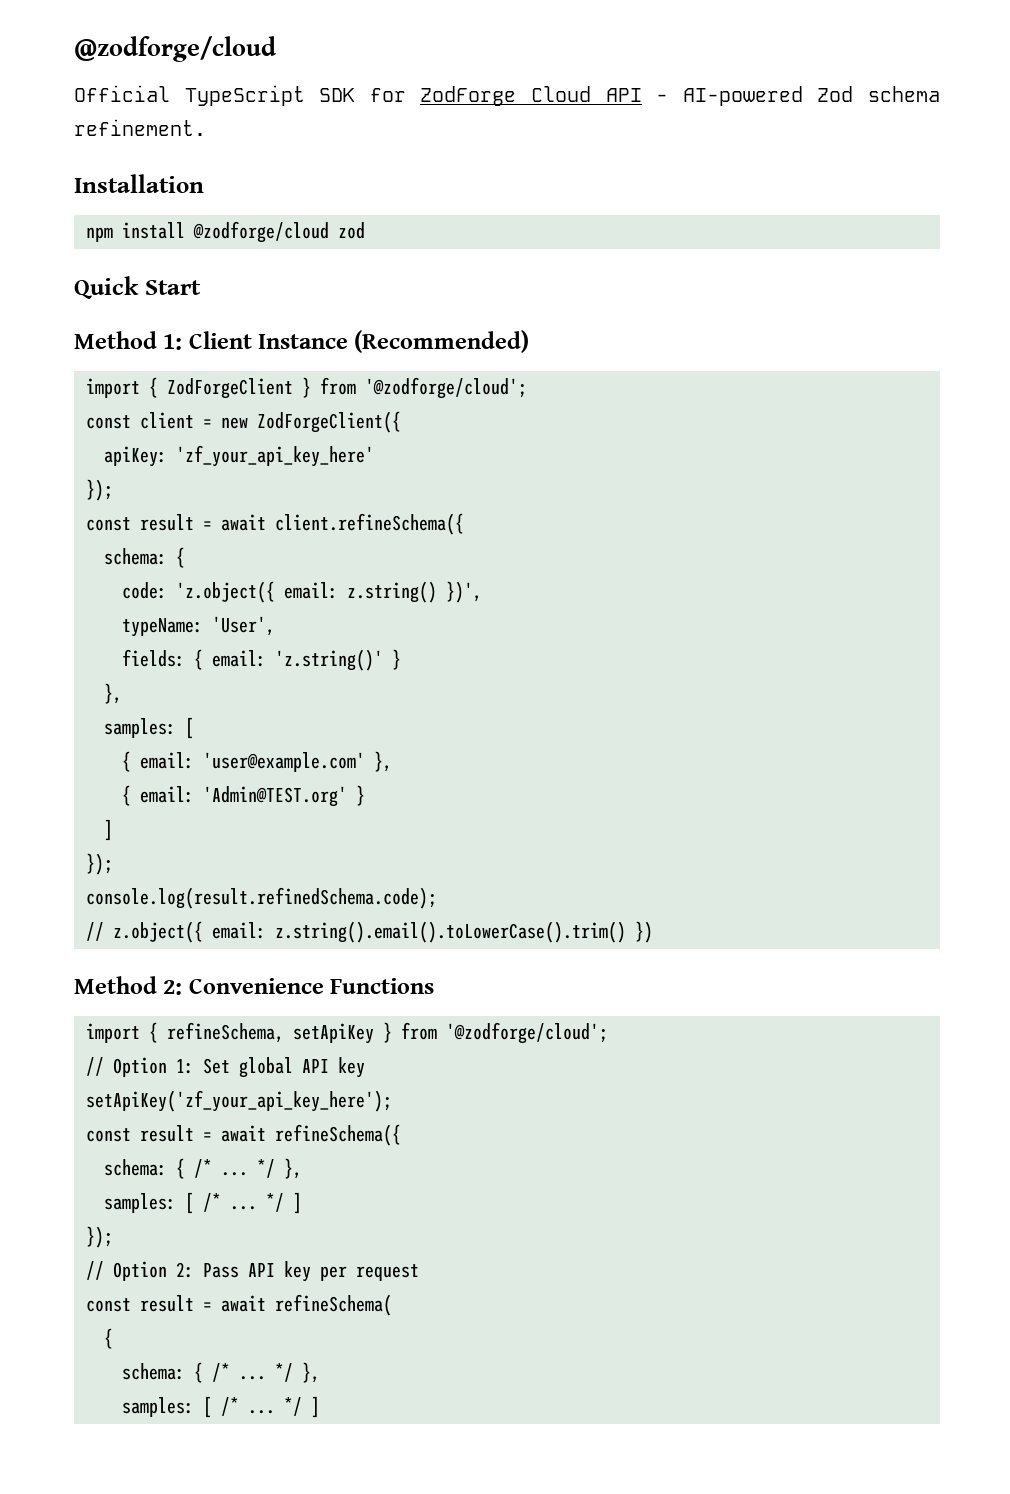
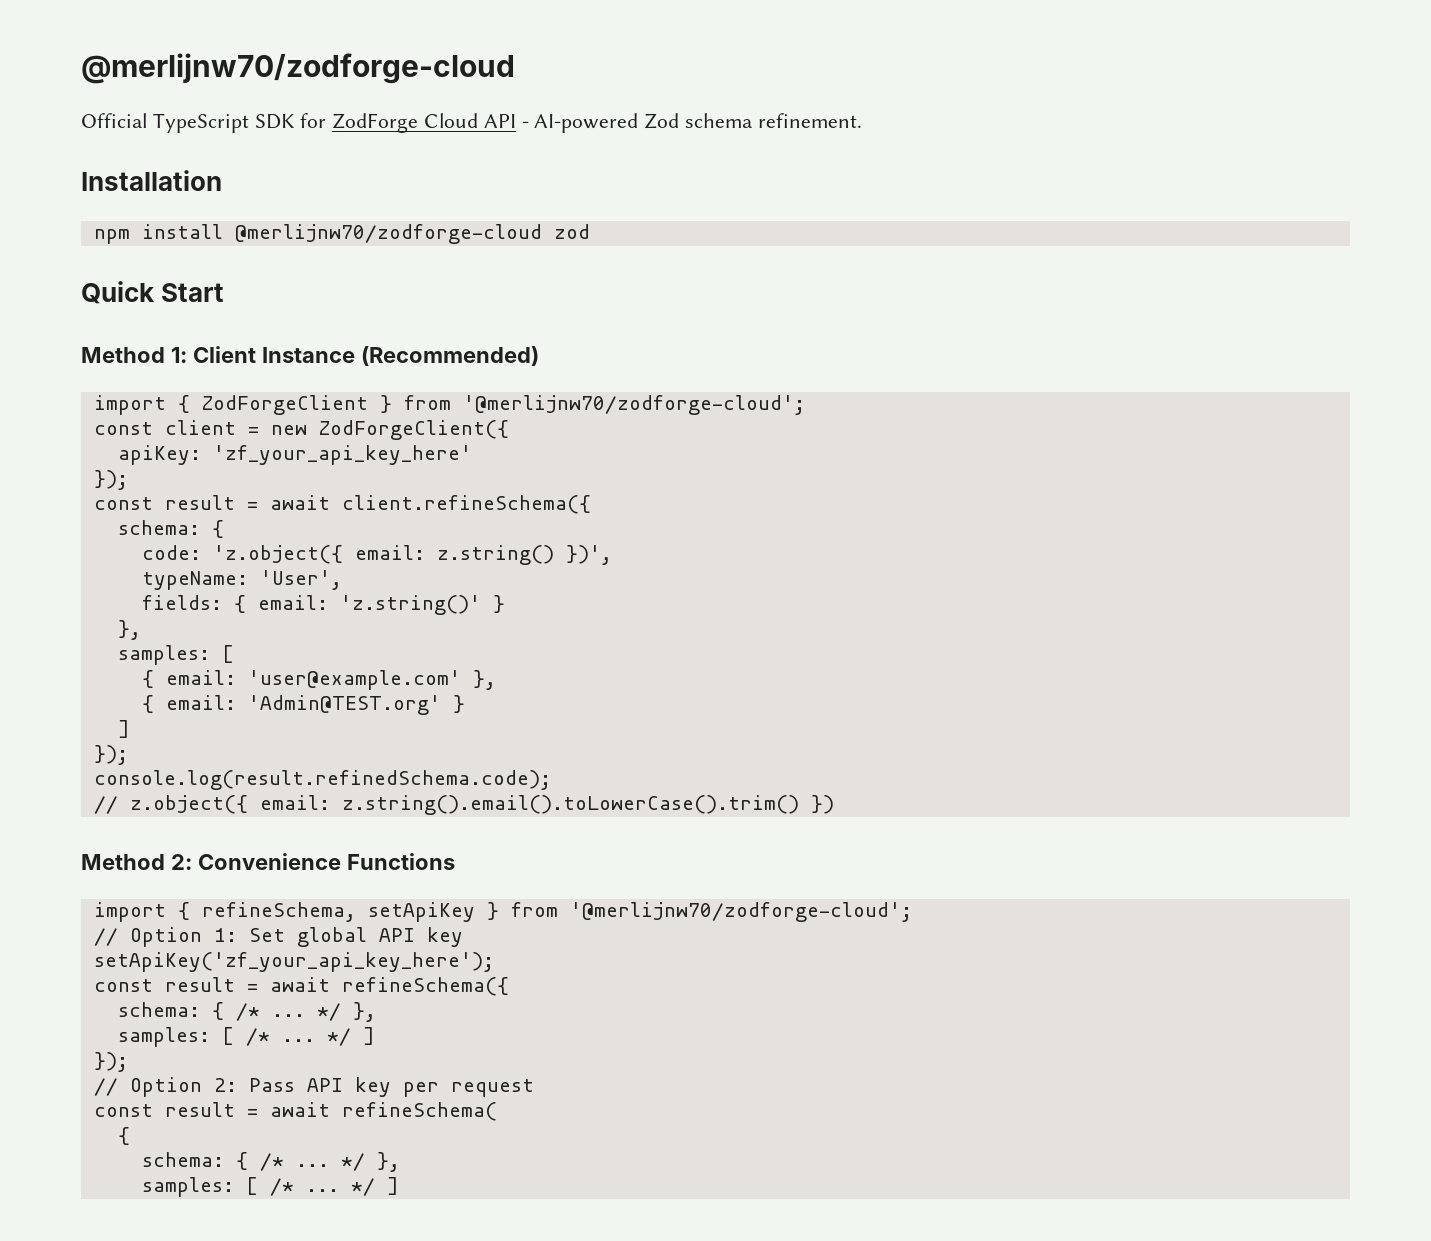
[74,36,276,62] @zodforge/cloud -> [81,53,515,84] @merlijnw70/zodforge-cloud
[193,221,329,243] @zodforge/cloud -> [234,224,542,244] @merlijnw70/zodforge-cloud
[365,377,527,399] '@zodforge/cloud'; -> [462,395,805,415] '@merlijnw70/zodforge-cloud';
[446,1022,608,1044] '@zodforge/cloud'; -> [569,902,912,922] '@merlijnw70/zodforge-cloud';

